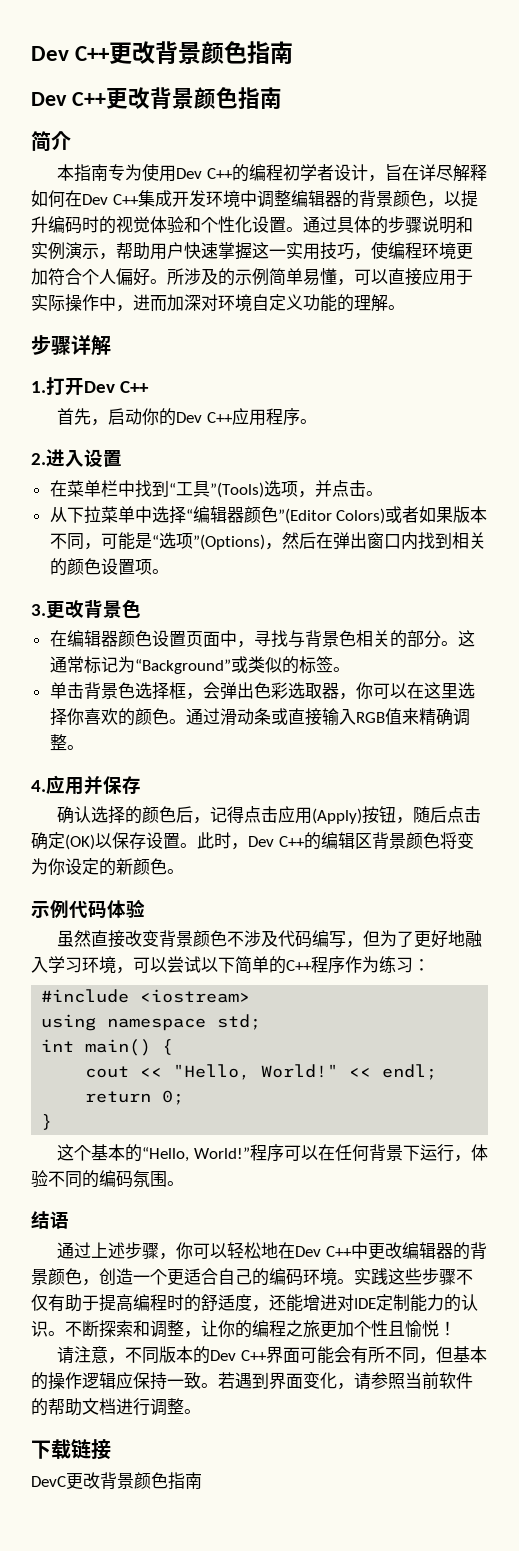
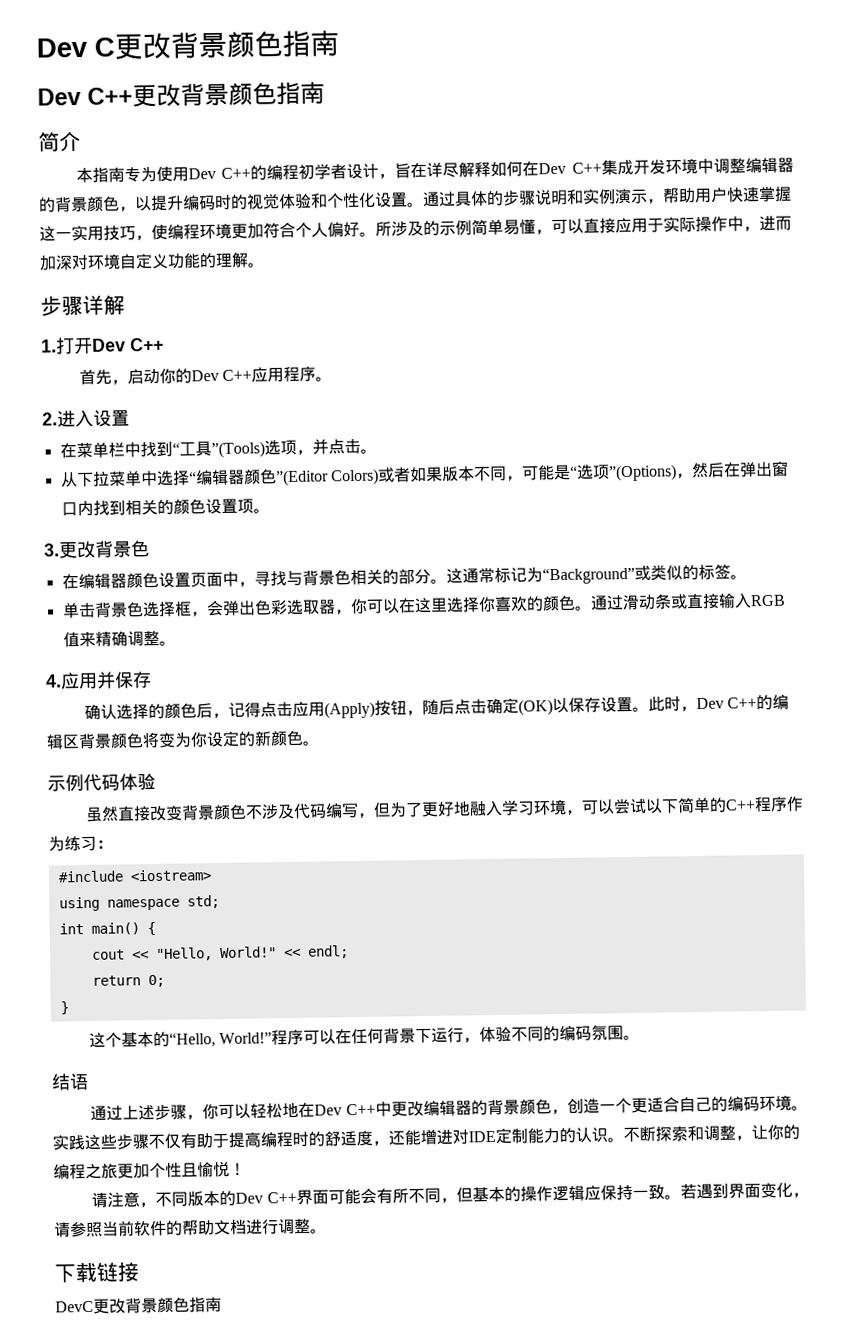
[31,46,111,61] Dev C++ -> [36,37,115,58] Dev C

